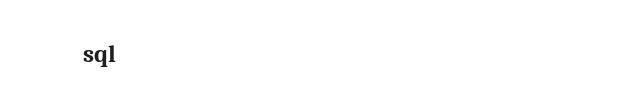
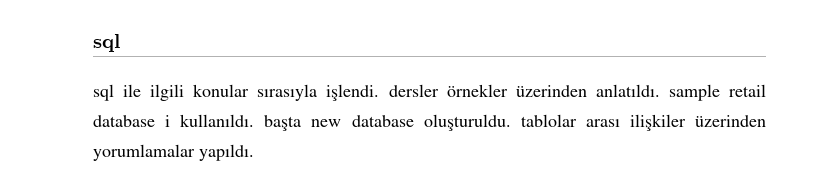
[83,45,116,67] sql -> [93,34,120,52] [93,84,766,101] [93,114,767,131] [93,144,254,161] sql // sql ile ilgili konular sırasıyla işlendi. dersler örnekler üzerinden anlatıldı. sample retail database i kullanıldı. başta new database oluşturuldu. tablolar arası ilişkiler üzerinden yorumlamalar yapıldı.

